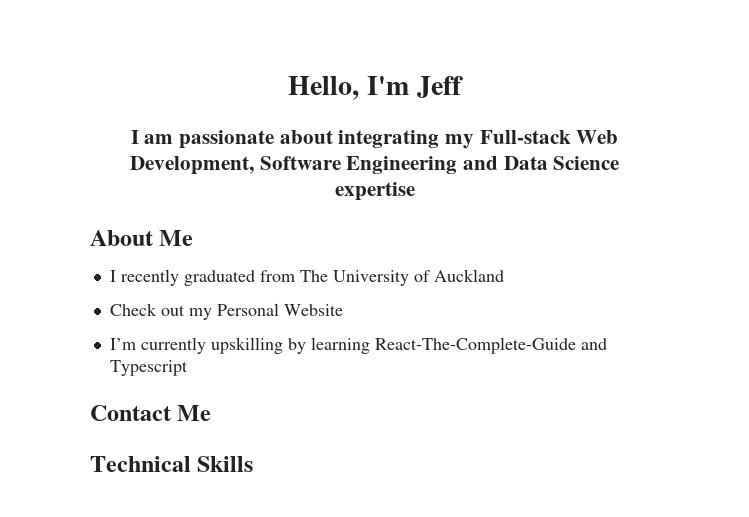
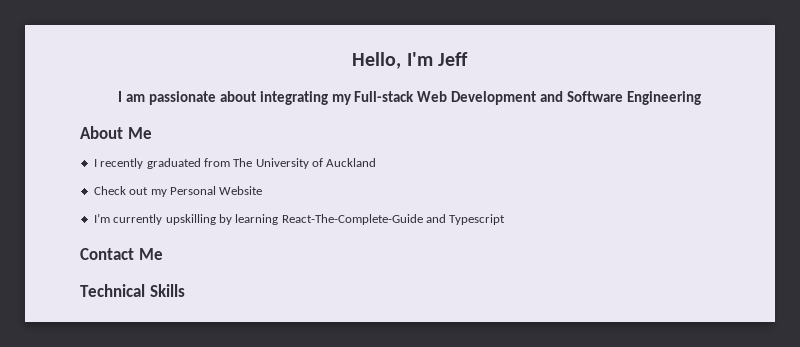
[129,156,254,175] Development, -> [451,91,564,105] Development and
[462,156,620,170] [334,182,415,201] and Data Science expertise -> (702, 98) none

